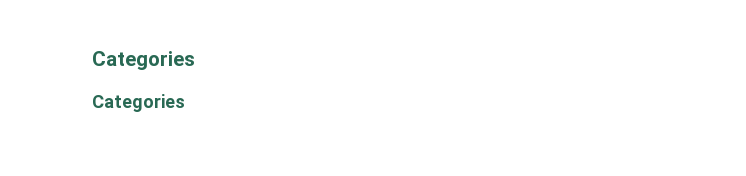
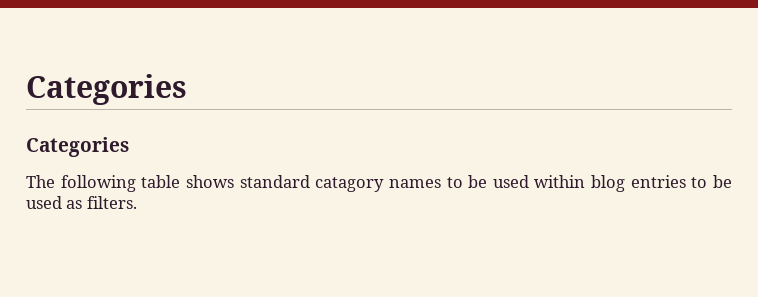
(185, 103) none -> [26,175,732,192] [26,196,137,209] // The following table shows standard catagory names to be used within blog entries to be used as filters.

